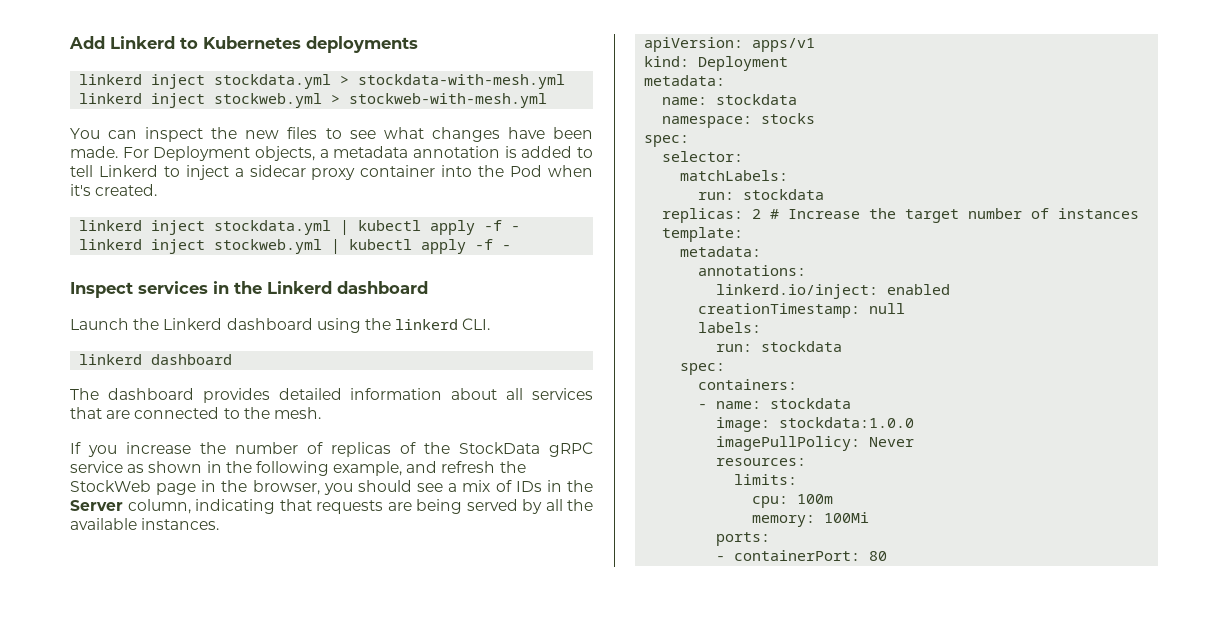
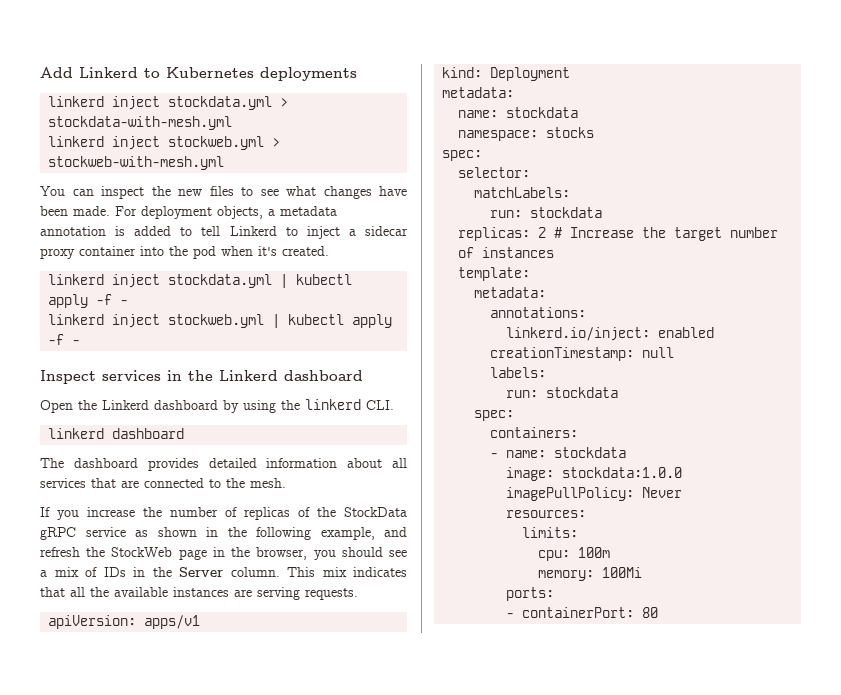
[153,146,251,161] Deployment -> [141,206,212,219] deployment
[510,165,543,177] Pod -> [193,246,216,259] pod
[70,318,313,330] Launch the Linkerd dashboard -> [40,400,239,413] Open the Linkerd dashboard by
[127,499,593,514] [70,518,220,530] column, indicating that requests are being served by all the available instances. -> [230,567,407,577] [40,587,358,600] column. This mix indicates that all the available instances are serving requests.

